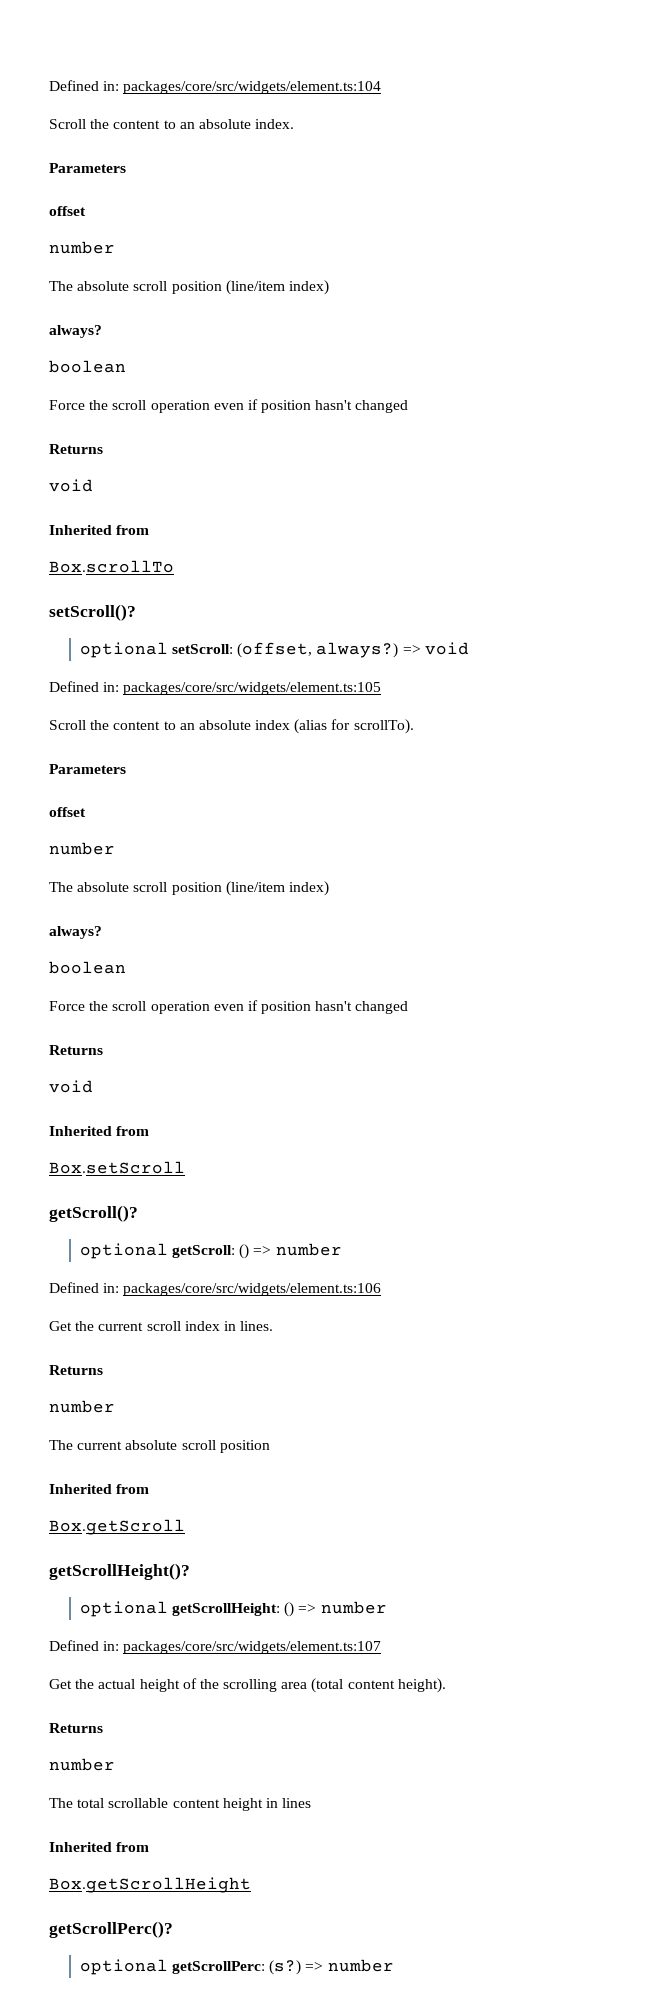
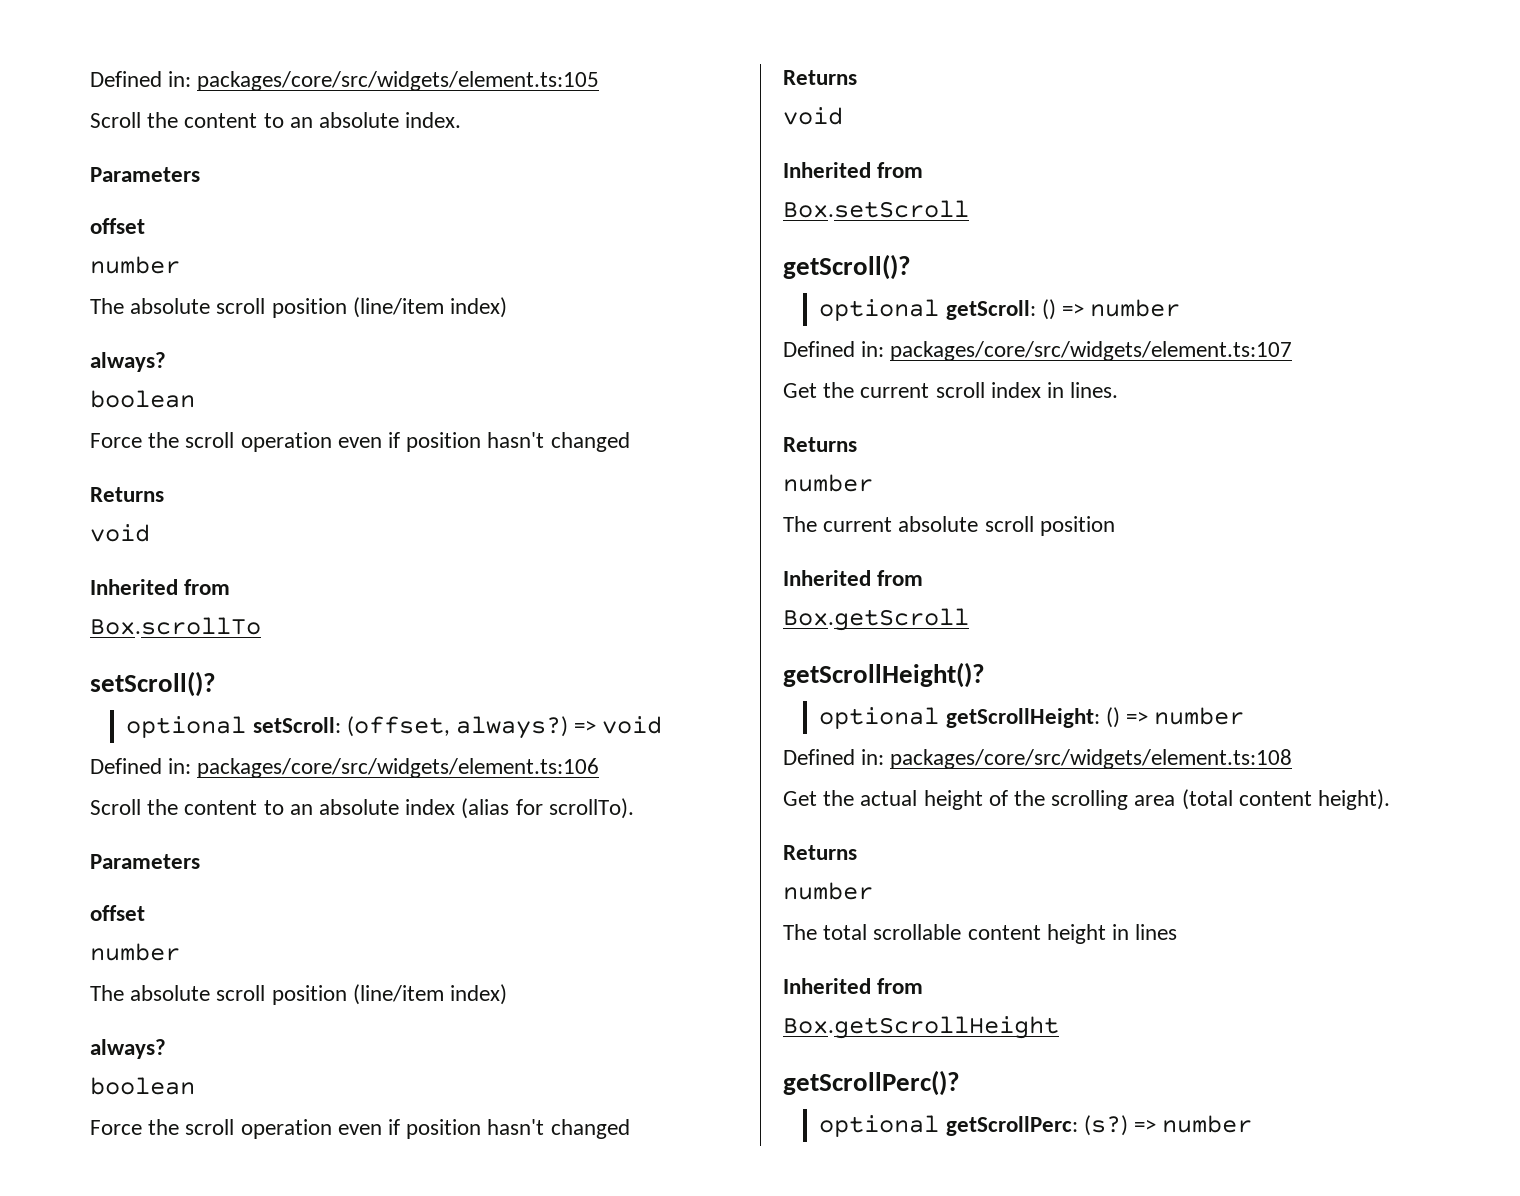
[49,80,382,94] Defined in: packages/core/src/widgets/element.ts:104 -> [90,71,600,91] Defined in: packages/core/src/widgets/element.ts:105
[123,682,382,695] packages/core/src/widgets/element.ts:105 -> [197,758,600,778] packages/core/src/widgets/element.ts:106
[123,1283,382,1296] packages/core/src/widgets/element.ts:106 -> [890,341,1293,361] packages/core/src/widgets/element.ts:107
[123,1641,382,1654] packages/core/src/widgets/element.ts:107 -> [890,749,1293,769] packages/core/src/widgets/element.ts:108

